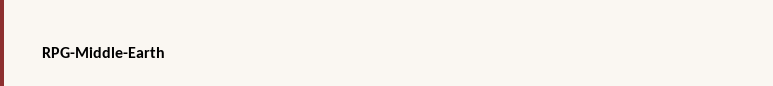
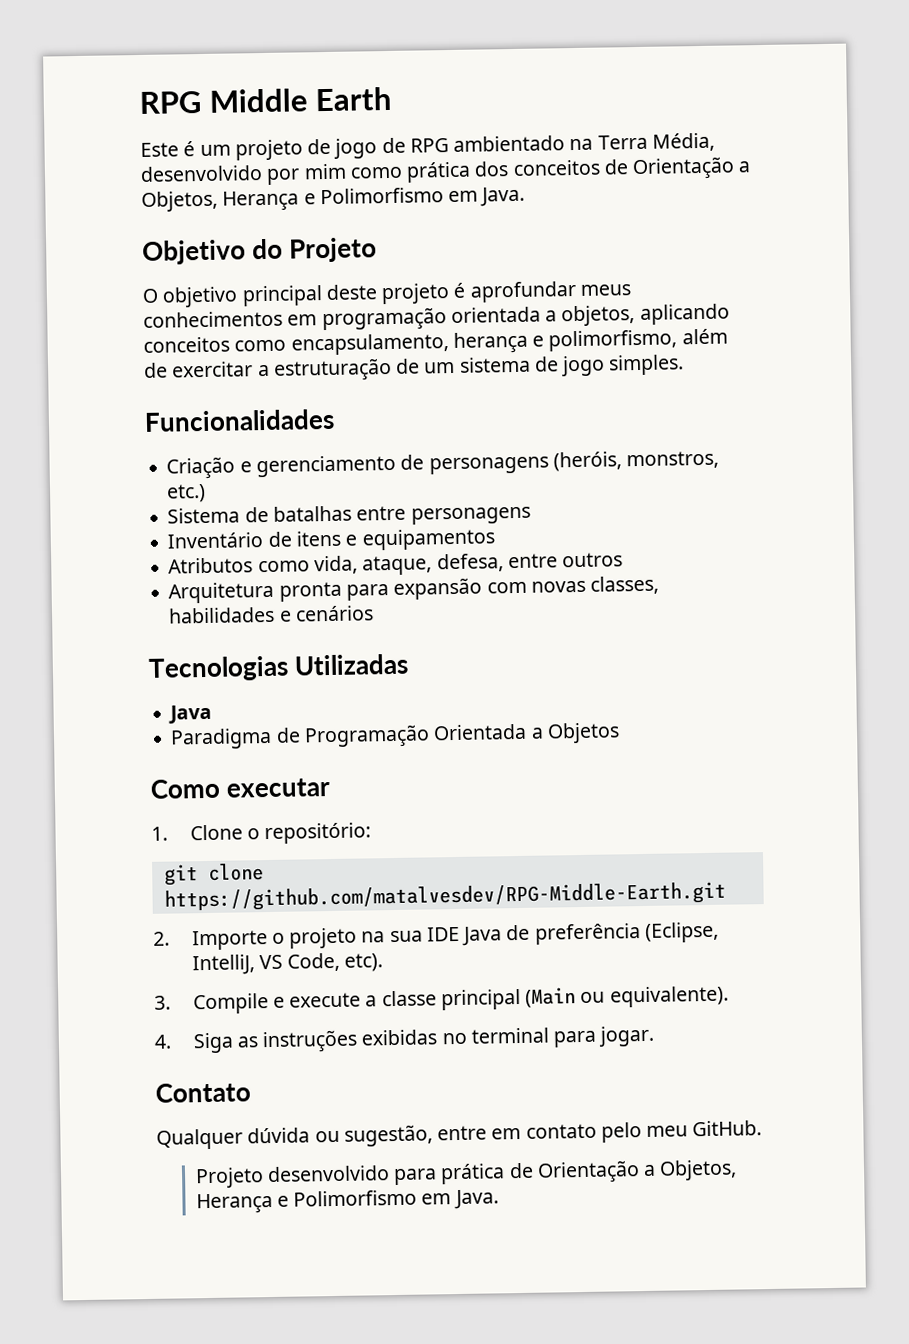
[42,47,165,58] RPG-Middle-Earth -> [139,86,392,114] [140,132,715,161] [140,156,752,185] [141,186,526,212] [142,237,378,265] [142,281,631,308] [143,303,730,332] [143,328,728,356] [143,354,685,382] [144,408,335,432] [166,450,720,480] [166,483,207,503] [167,505,531,525] [167,528,496,551] [168,552,624,576] [168,575,660,604] [168,605,374,624] [148,653,410,682] [168,704,213,724] [170,722,620,750] [150,778,331,799] [151,822,372,845] [163,863,264,886] [163,881,726,912] [153,921,719,951] [191,952,384,976] [154,985,729,1015] [154,1025,656,1054] [155,1082,251,1103] [156,1120,763,1150] [194,1159,738,1189] [195,1189,499,1215] RPG Middle Earth // Este é um projeto de jogo de RPG ambientado na Terra Média, desenvolvido por mim como prática dos conceitos de Orientação a Objetos, Herança e Polimorfismo em Java. // Objetivo do Projeto // O objetivo principal deste projeto é aprofundar meus conhecimentos em programação orientada a objetos, aplicando conceitos como encapsulamento, herança e polimorfismo, além de exercitar a estruturação de um sistema de jogo simples. // Funcionalidades // Criação e gerenciamento de personagens (heróis, monstros, etc.) // Sistema de batalhas entre personagens // Inventário de itens e equipamentos // Atributos como vida, ataque, defesa, entre outros // Arquitetura pronta para expansão com novas classes, habilidades e cenários // Tecnologias Utilizadas // Java // Paradigma de Programação Orientada a Objetos // Como executar // 1. Clone o repositório: // git clone https://github.com/matalvesdev/RPG-Middle-Earth.git // 2. Importe o projeto na sua IDE Java de preferência (Eclipse, IntelliJ, VS Code, etc). // 3. Compile e execute a classe principal (Main ou equivalente). // 4. Siga as instruções exibidas no terminal para jogar. // Contato // Qualquer dúvida ou sugestão, entre em contato pelo meu GitHub. // Projeto desenvolvido para prática de Orientação a Objetos, Herança e Polimorfismo em Java.

